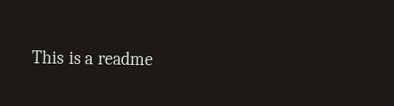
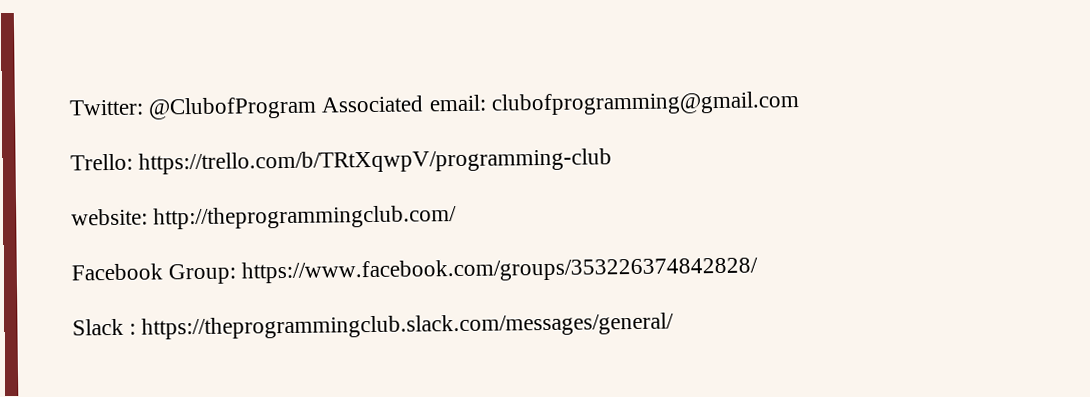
[31,49,155,66] This is a readme -> [69,91,800,120] [70,148,613,175] [71,205,458,230] [71,256,759,285] [72,312,675,340] Twitter: @ClubofProgram Associated email: clubofprogramming@gmail.com // Trello: https://trello.com/b/TRtXqwpV/programming-club // website: http://theprogrammingclub.com/ // Facebook Group: https://www.facebook.com/groups/353226374842828/ // Slack : https://theprogrammingclub.slack.com/messages/general/

